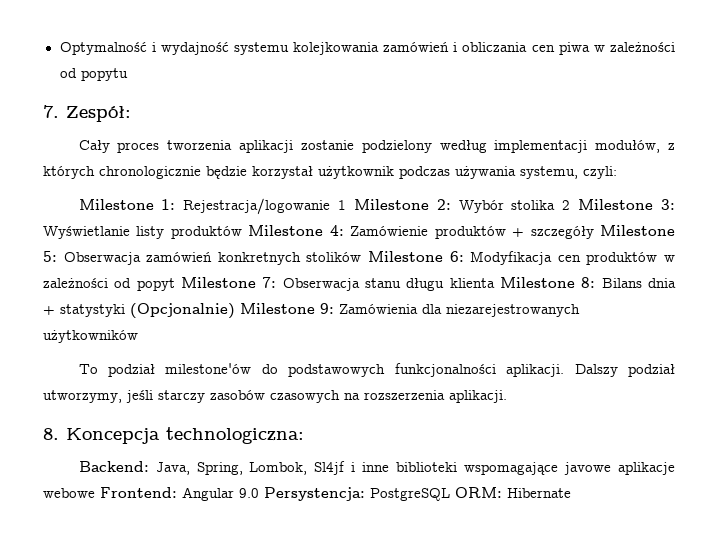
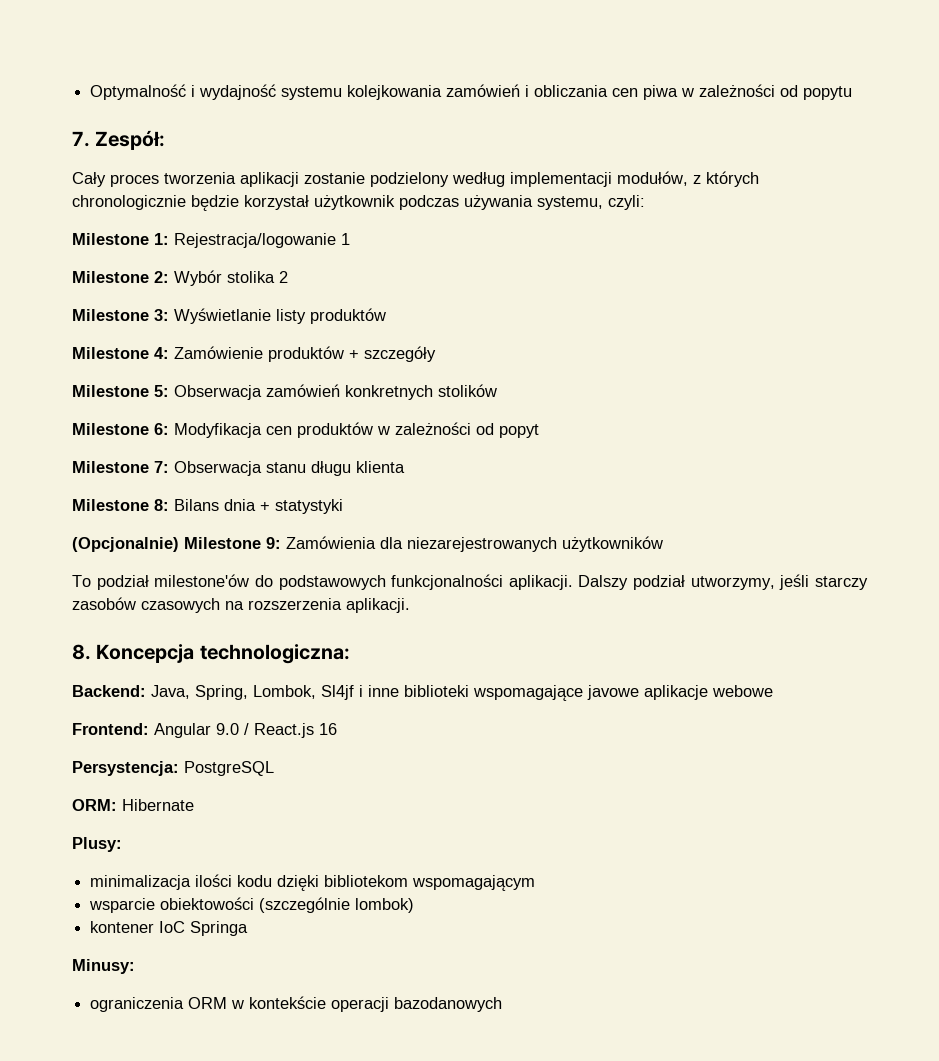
(347, 205) none -> (350, 239) //
(571, 205) none -> (288, 277) //
(242, 232) none -> (386, 316) //
(594, 232) none -> (436, 354) //
(362, 257) none -> (497, 390) //
(175, 284) none -> (539, 431) //
(495, 283) none -> (405, 467) //
(125, 310) none -> (343, 506) //
(95, 493) none -> (773, 691) //
(259, 493) none -> [244,723,337,738] / React.js 16 //
(450, 494) none -> (274, 768) //
(571, 493) none -> [72,837,122,852] [90,874,536,891] [89,897,415,913] [90,921,249,936] [72,959,135,974] [90,996,503,1012] // Plusy: // minimalizacja ilości kodu dzięki bibliotekom wspomagającym // wsparcie obiektowości (szczególnie lombok) // kontener IoC Springa // Minusy: // ograniczenia ORM w kontekście operacji bazodanowych

